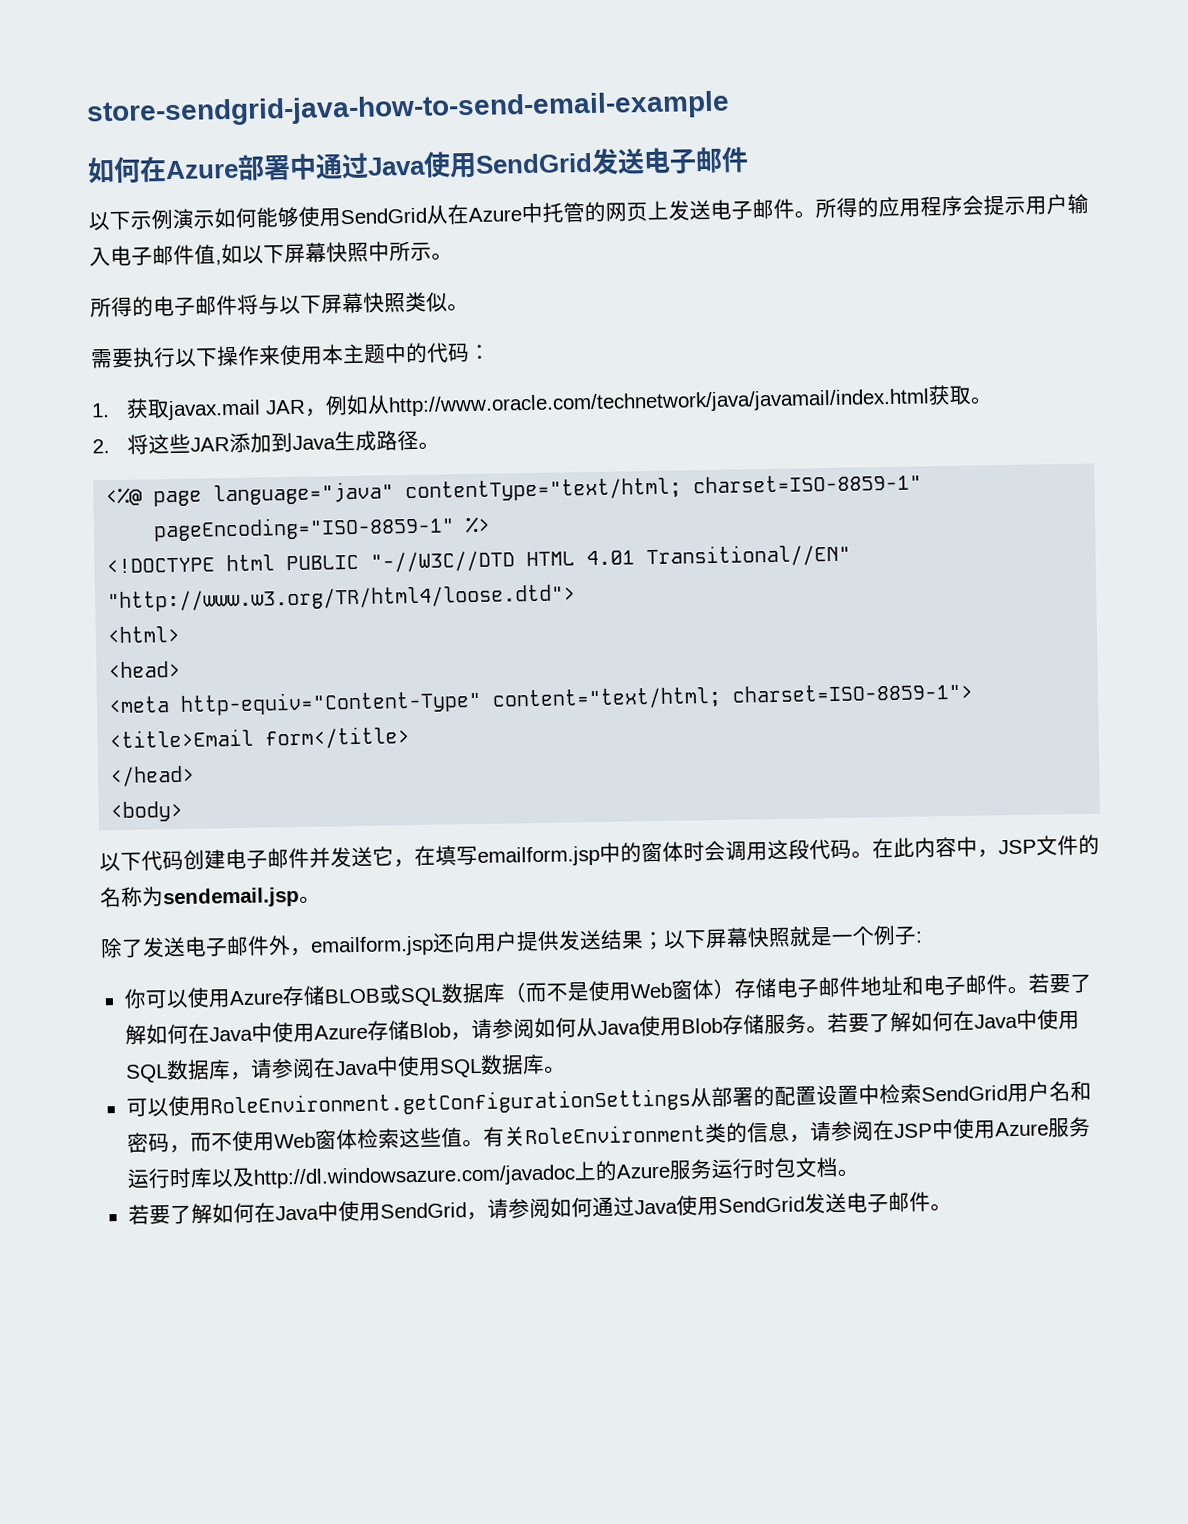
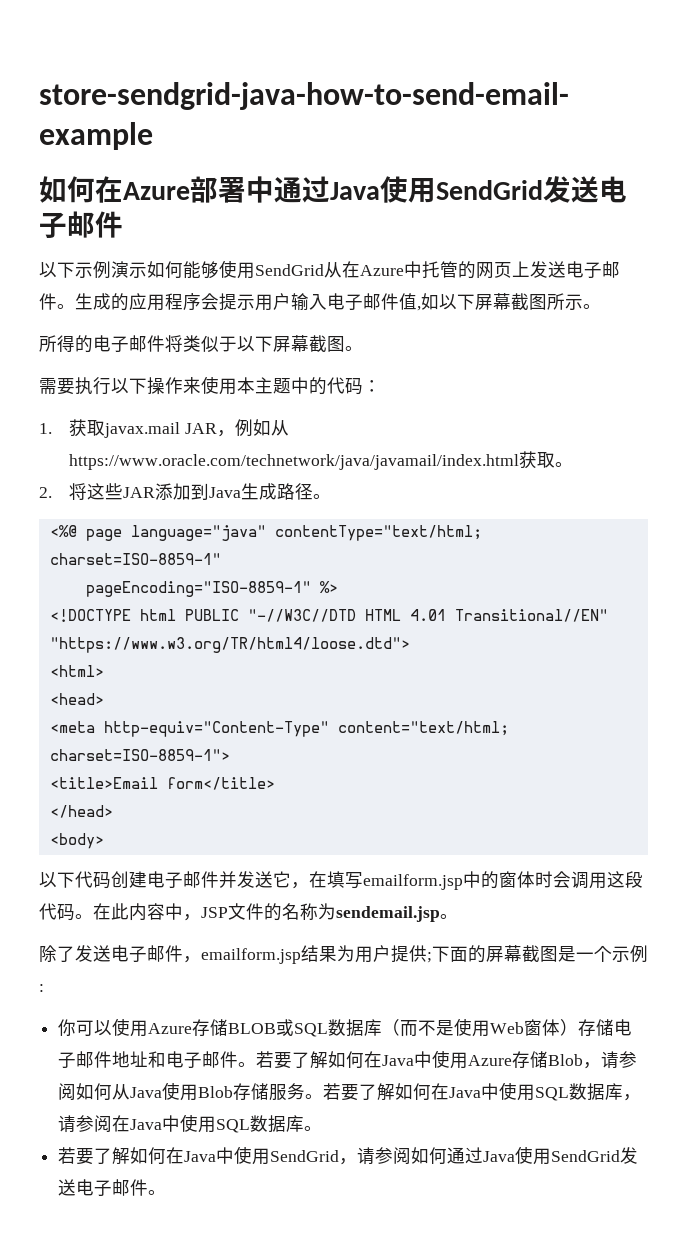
[815,197,858,219] 所得 -> [75,293,111,310] 生成
[326,241,390,263] 快照中 -> [511,293,547,310] 截图
[258,291,448,315] 与以下屏幕快照类似 -> [183,335,345,352] 类似于以下屏幕截图
[388,388,931,417] http://www.oracle.com/technetwork/java/javamail/index.html -> [69,454,520,470] https://www.oracle.com/technetwork/java/javamail/index.html
[107,584,577,613] "http://www.w3.org/TR/html4/loose.dtd"> -> [49,637,410,653] "https://www.w3.org/TR/html4/loose.dtd">
[268,924,917,957] 外，emailform.jsp还向用户提供发送结果；以下屏幕快照就是一个例子 -> [183,945,648,964] ，emailform.jsp结果为用户提供;下面的屏幕截图是一个示例
[125,1080,1092,1118] [126,1116,1091,1154] [126,1156,859,1189] // 可以使用RoleEnvironment.getConfigurationSettings从部署的配置设置中检索SendGrid用户名和密码，而不使用Web窗体检索这些值。有关RoleEnvironment类的信息，请参阅在JSP中使用Azure服务运行时库以及http://dl.windowsazure.com/javadoc上的Azure服务运行时包文档。 -> (323, 1128) none

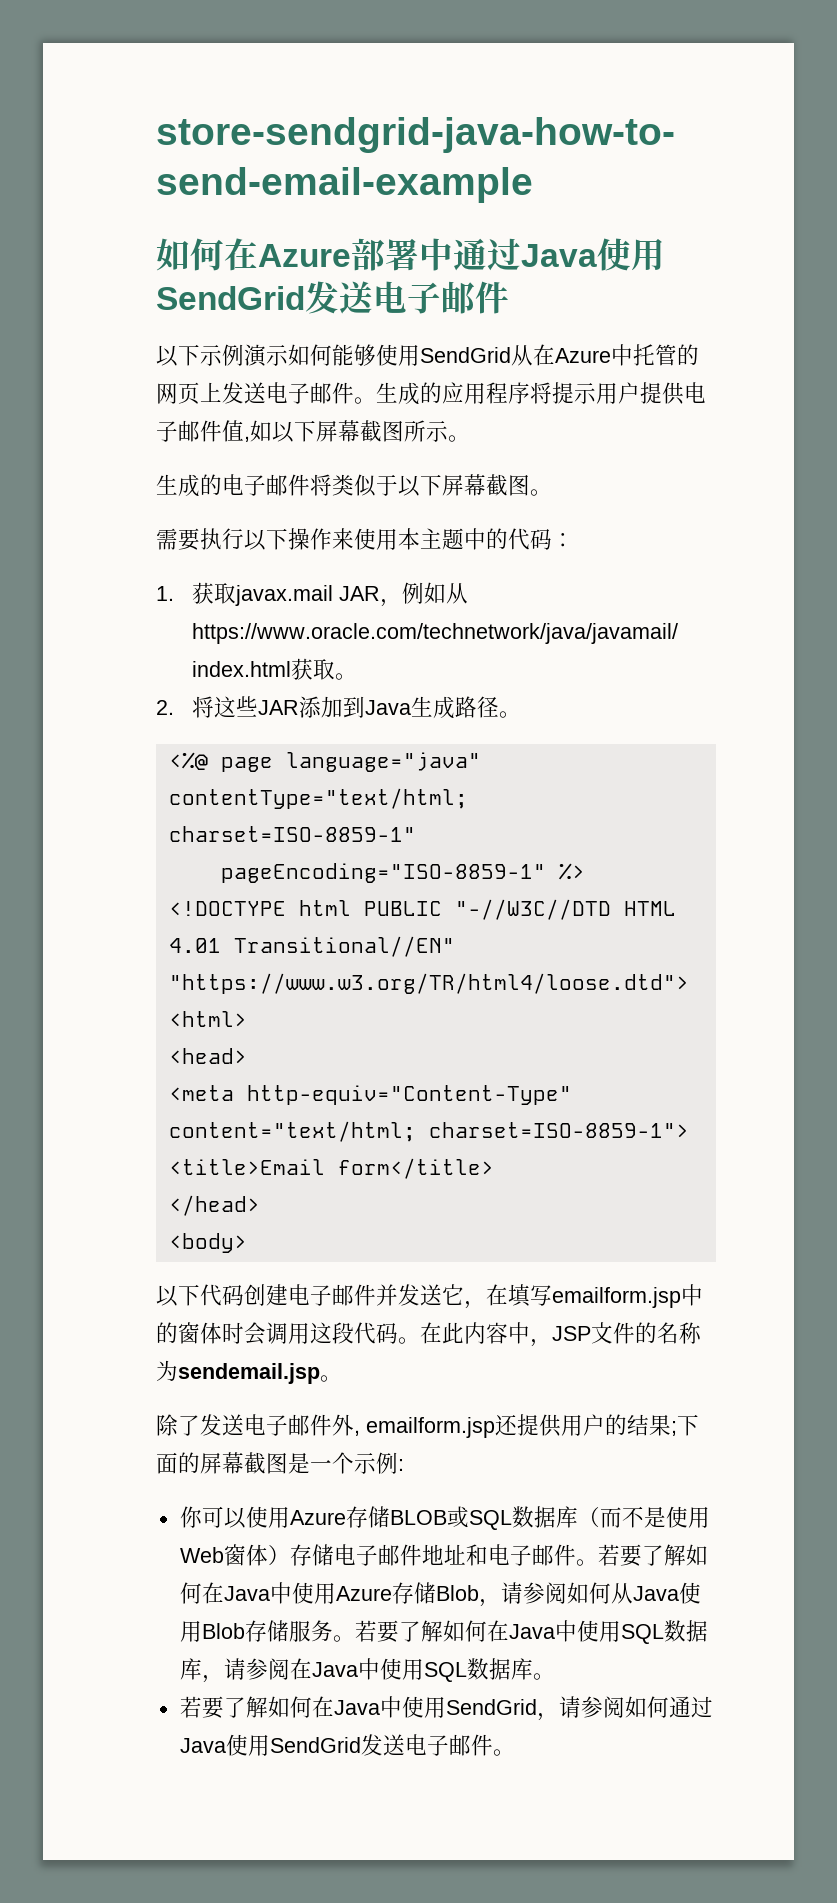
[201,293,219,310] 会 -> [530,382,552,404] 将
[291,293,327,311] 输入 -> [640,382,684,405] 提供
[39,335,75,352] 所得 -> [156,474,200,497] 生成
[183,945,427,964] ，emailform.jsp结果为用户提供 -> [332,1414,671,1438] 外, emailform.jsp还提供用户的结果

